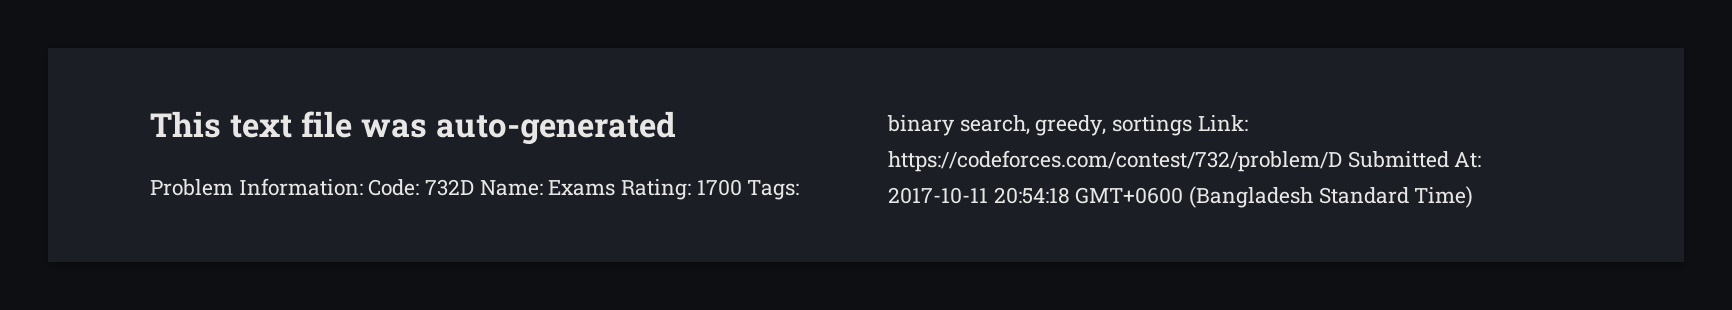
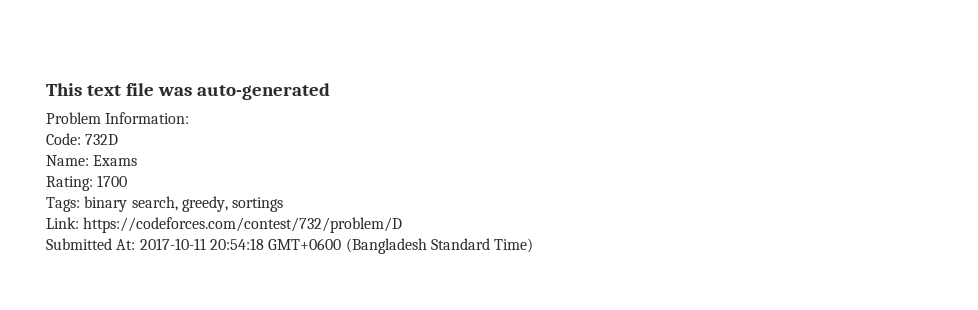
(363, 187) none -> (190, 118) //
(475, 187) none -> (119, 139) //
(616, 188) none -> (138, 160) //
(742, 187) none -> (128, 181) //
(1193, 125) none -> (284, 204) //
(1342, 161) none -> (403, 225) //

